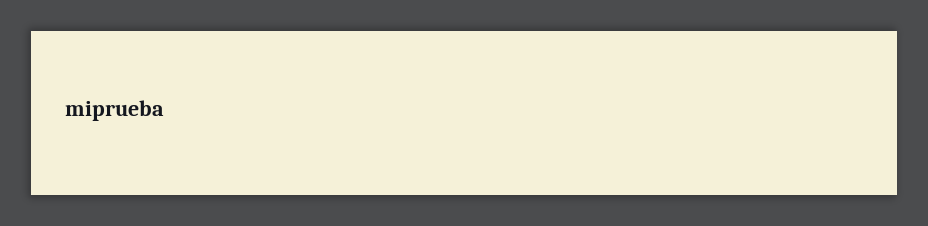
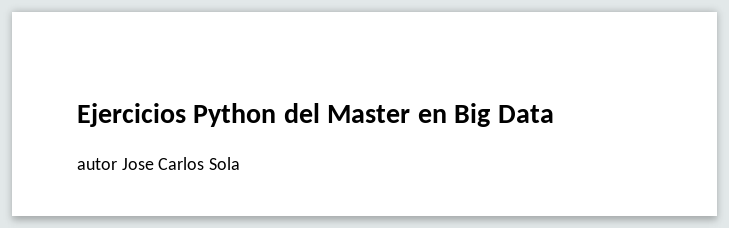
[65,100,164,121] miprueba -> [77,103,554,127] [77,157,241,170] Ejercicios Python del Master en Big Data // autor Jose Carlos Sola

